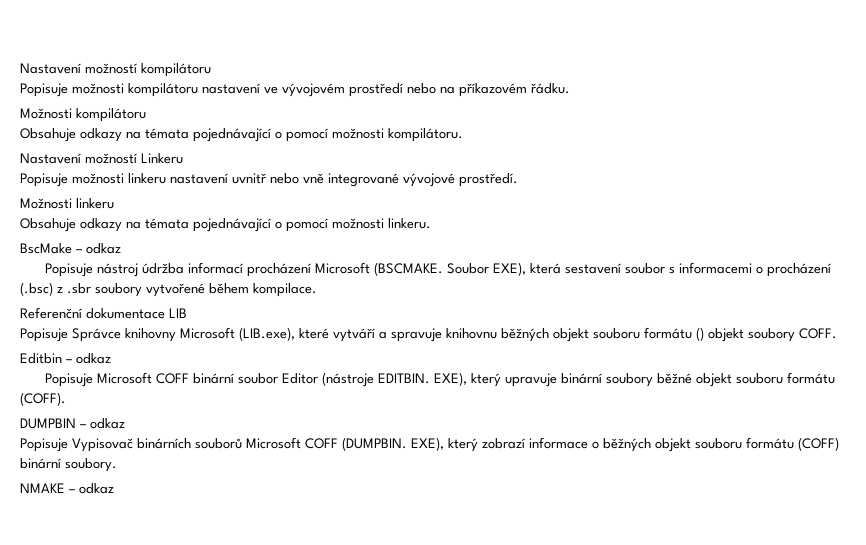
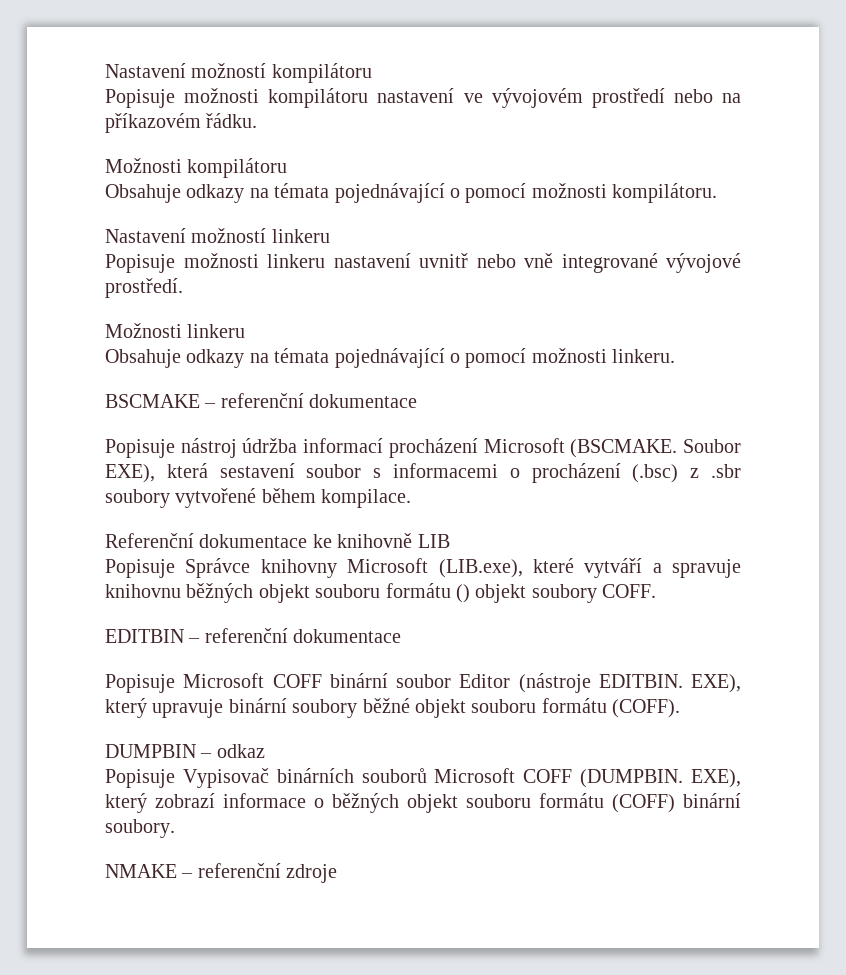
[141,153,183,164] Linkeru -> [271,229,330,243] linkeru
[20,243,121,254] BscMake – odkaz -> [105,393,418,408] BSCMAKE – referenční dokumentace
(165, 313) none -> [312,533,413,548] ke knihovně
[20,353,111,364] Editbin – odkaz -> [105,628,402,643] EDITBIN – referenční dokumentace
[79,483,114,494] odkaz -> [197,863,338,883] referenční zdroje

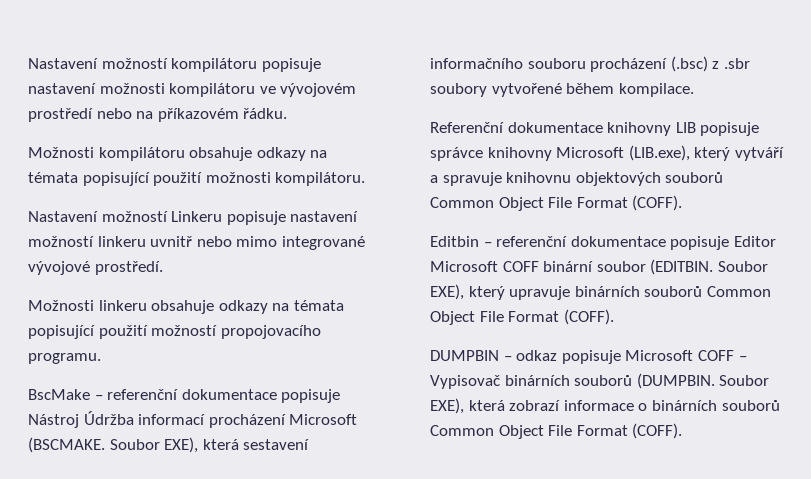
[105,89,175,108] // Popisuje -> [261,58,321,72] [28,83,96,94] popisuje nastavení
[377,88,455,103] nastavení -> (256, 90) none
[105,183,527,203] // Obsahuje odkazy na témata pojednávající o pomocí -> [189,147,328,161] [28,172,203,186] obsahuje odkazy na témata popisující použití
[271,229,330,243] [105,253,411,273] linkeru // Popisuje možnosti linkeru nastavení -> [171,211,359,225] [28,236,146,247] Linkeru popisuje nastavení možností linkeru
[524,253,553,268] vně -> [236,236,278,247] mimo
[105,348,676,368] [105,393,418,408] [105,438,298,458] // Obsahuje odkazy na témata pojednávající o pomocí možnosti linkeru. // BSCMAKE – referenční dokumentace // Popisuje nástroj údržba -> [151,300,344,314] [28,325,321,339] [28,353,101,364] [28,389,341,403] [28,411,134,428] obsahuje odkazy na témata popisující použití možností propojovacího programu. // BscMake – referenční dokumentace popisuje Nástroj Údržba
[306,463,520,478] soubor s informacemi o -> [430,58,586,69] informačního souboru
[312,533,413,548] ke knihovně -> [607,122,672,136] knihovny
[105,558,251,578] // Popisuje Správce -> [700,122,760,136] [430,147,483,161] popisuje správce
[532,558,574,573] které -> [694,147,731,161] který
[186,583,657,603] [105,628,402,643] [105,674,175,693] běžných objekt souboru formátu () objekt soubory COFF. // EDITBIN – referenční dokumentace // Popisuje -> [575,172,724,186] [430,195,683,211] [430,236,776,250] objektových souborů Common Object File Format (COFF). // Editbin – referenční dokumentace popisuje Editor
[459,673,741,693] [105,698,681,718] [105,744,265,758] [105,768,741,788] [105,793,741,813] [105,819,175,838] [105,863,338,883] Editor (nástroje EDITBIN. EXE), který upravuje binární soubory běžné objekt souboru formátu (COFF). // DUMPBIN – odkaz // Popisuje Vypisovač binárních souborů Microsoft COFF (DUMPBIN. EXE), který zobrazí informace o běžných objekt souboru formátu (COFF) binární soubory. // NMAKE – referenční zdroje -> [650,259,768,275] [430,284,771,300] [430,309,614,325] [430,350,747,364] [430,373,770,389] [430,398,780,414] [430,423,683,439] (EDITBIN. Soubor EXE), který upravuje binárních souborů Common Object File Format (COFF). // DUMPBIN – odkaz popisuje Microsoft COFF – Vypisovač binárních souborů (DUMPBIN. Soubor EXE), která zobrazí informace o binárních souborů Common Object File Format (COFF).

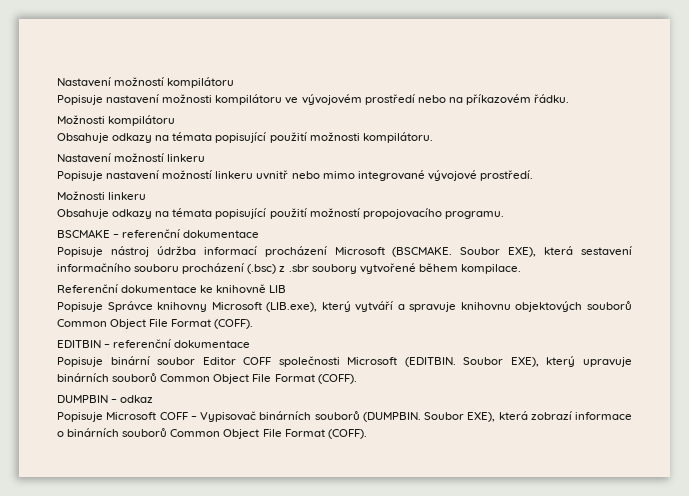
[261,58,321,72] popisuje -> [57,95,103,105] // Popisuje
[189,147,253,161] obsahuje -> [57,133,109,143] // Obsahuje
[171,211,286,225] Linkeru popisuje -> [167,154,206,162] [57,171,103,181] linkeru // Popisuje
[151,300,215,314] obsahuje -> [57,209,109,219] // Obsahuje
[28,389,341,403] [28,411,134,428] BscMake – referenční dokumentace popisuje Nástroj Údržba -> [57,229,260,238] [57,246,196,257] BSCMAKE – referenční dokumentace // Popisuje nástroj údržba
[607,122,672,136] knihovny -> [200,284,267,294] ke knihovně
[700,122,760,136] [430,147,483,161] popisuje správce -> [57,301,153,312] // Popisuje Správce
[430,236,776,250] [430,261,646,272] Editbin – referenční dokumentace popisuje Editor Microsoft COFF binární soubor -> [57,339,251,348] [57,356,398,367] EDITBIN – referenční dokumentace // Popisuje binární soubor Editor COFF společnosti Microsoft
[561,350,621,364] popisuje -> [57,412,103,422] // Popisuje

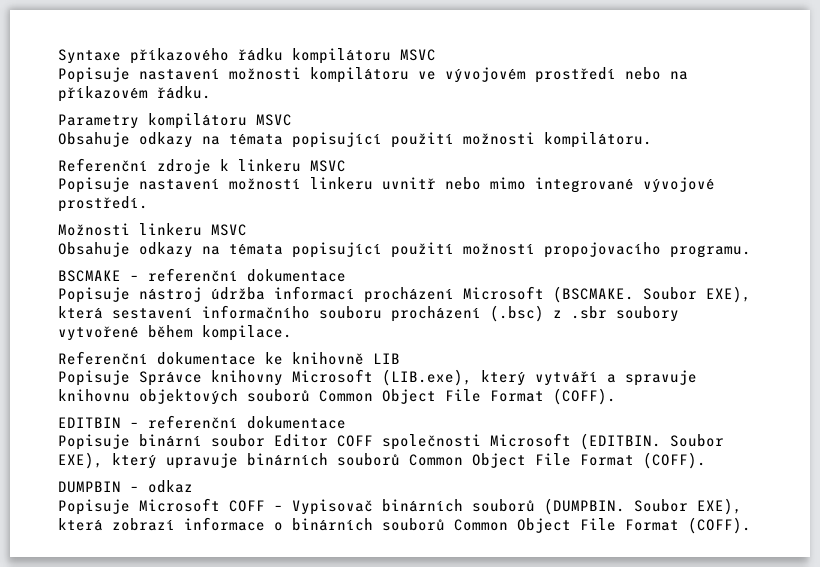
[57,77,235,88] Nastavení možností kompilátoru -> [58,48,436,64] Syntaxe příkazového řádku kompilátoru MSVC
[57,115,176,126] Možnosti kompilátoru -> [58,113,292,129] Parametry kompilátoru MSVC
[57,153,206,163] Nastavení možností linkeru -> [58,158,346,174] Referenční zdroje k linkeru MSVC
(147, 196) none -> [211,224,247,236] MSVC

